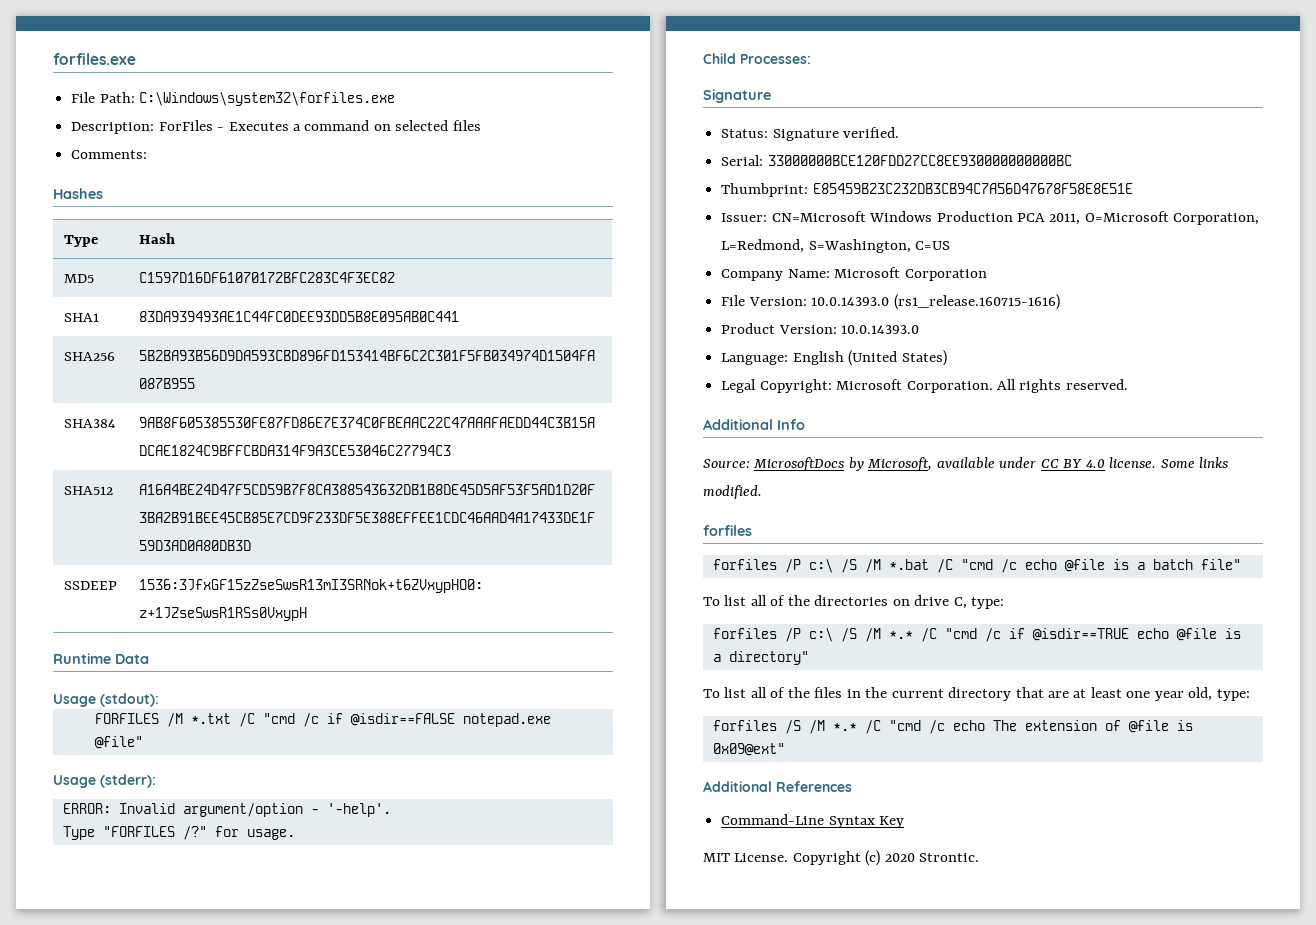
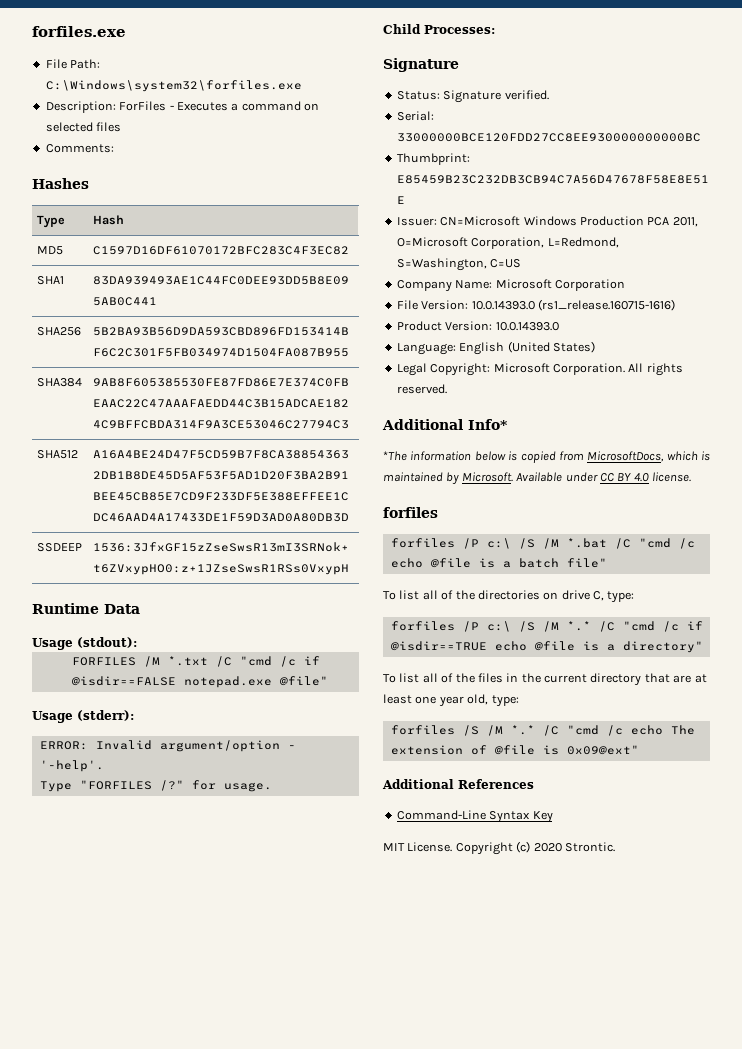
[777,419,805,430] [703,457,995,471] Info // Source: MicrosoftDocs by Microsoft, available -> [468,419,508,430] [383,451,710,463] [383,472,563,485] Info* // *The information below is copied from MicrosoftDocs, which is maintained by Microsoft. Available
[1160,457,1229,468] [703,485,762,499] Some links modified. -> (691, 477) none

